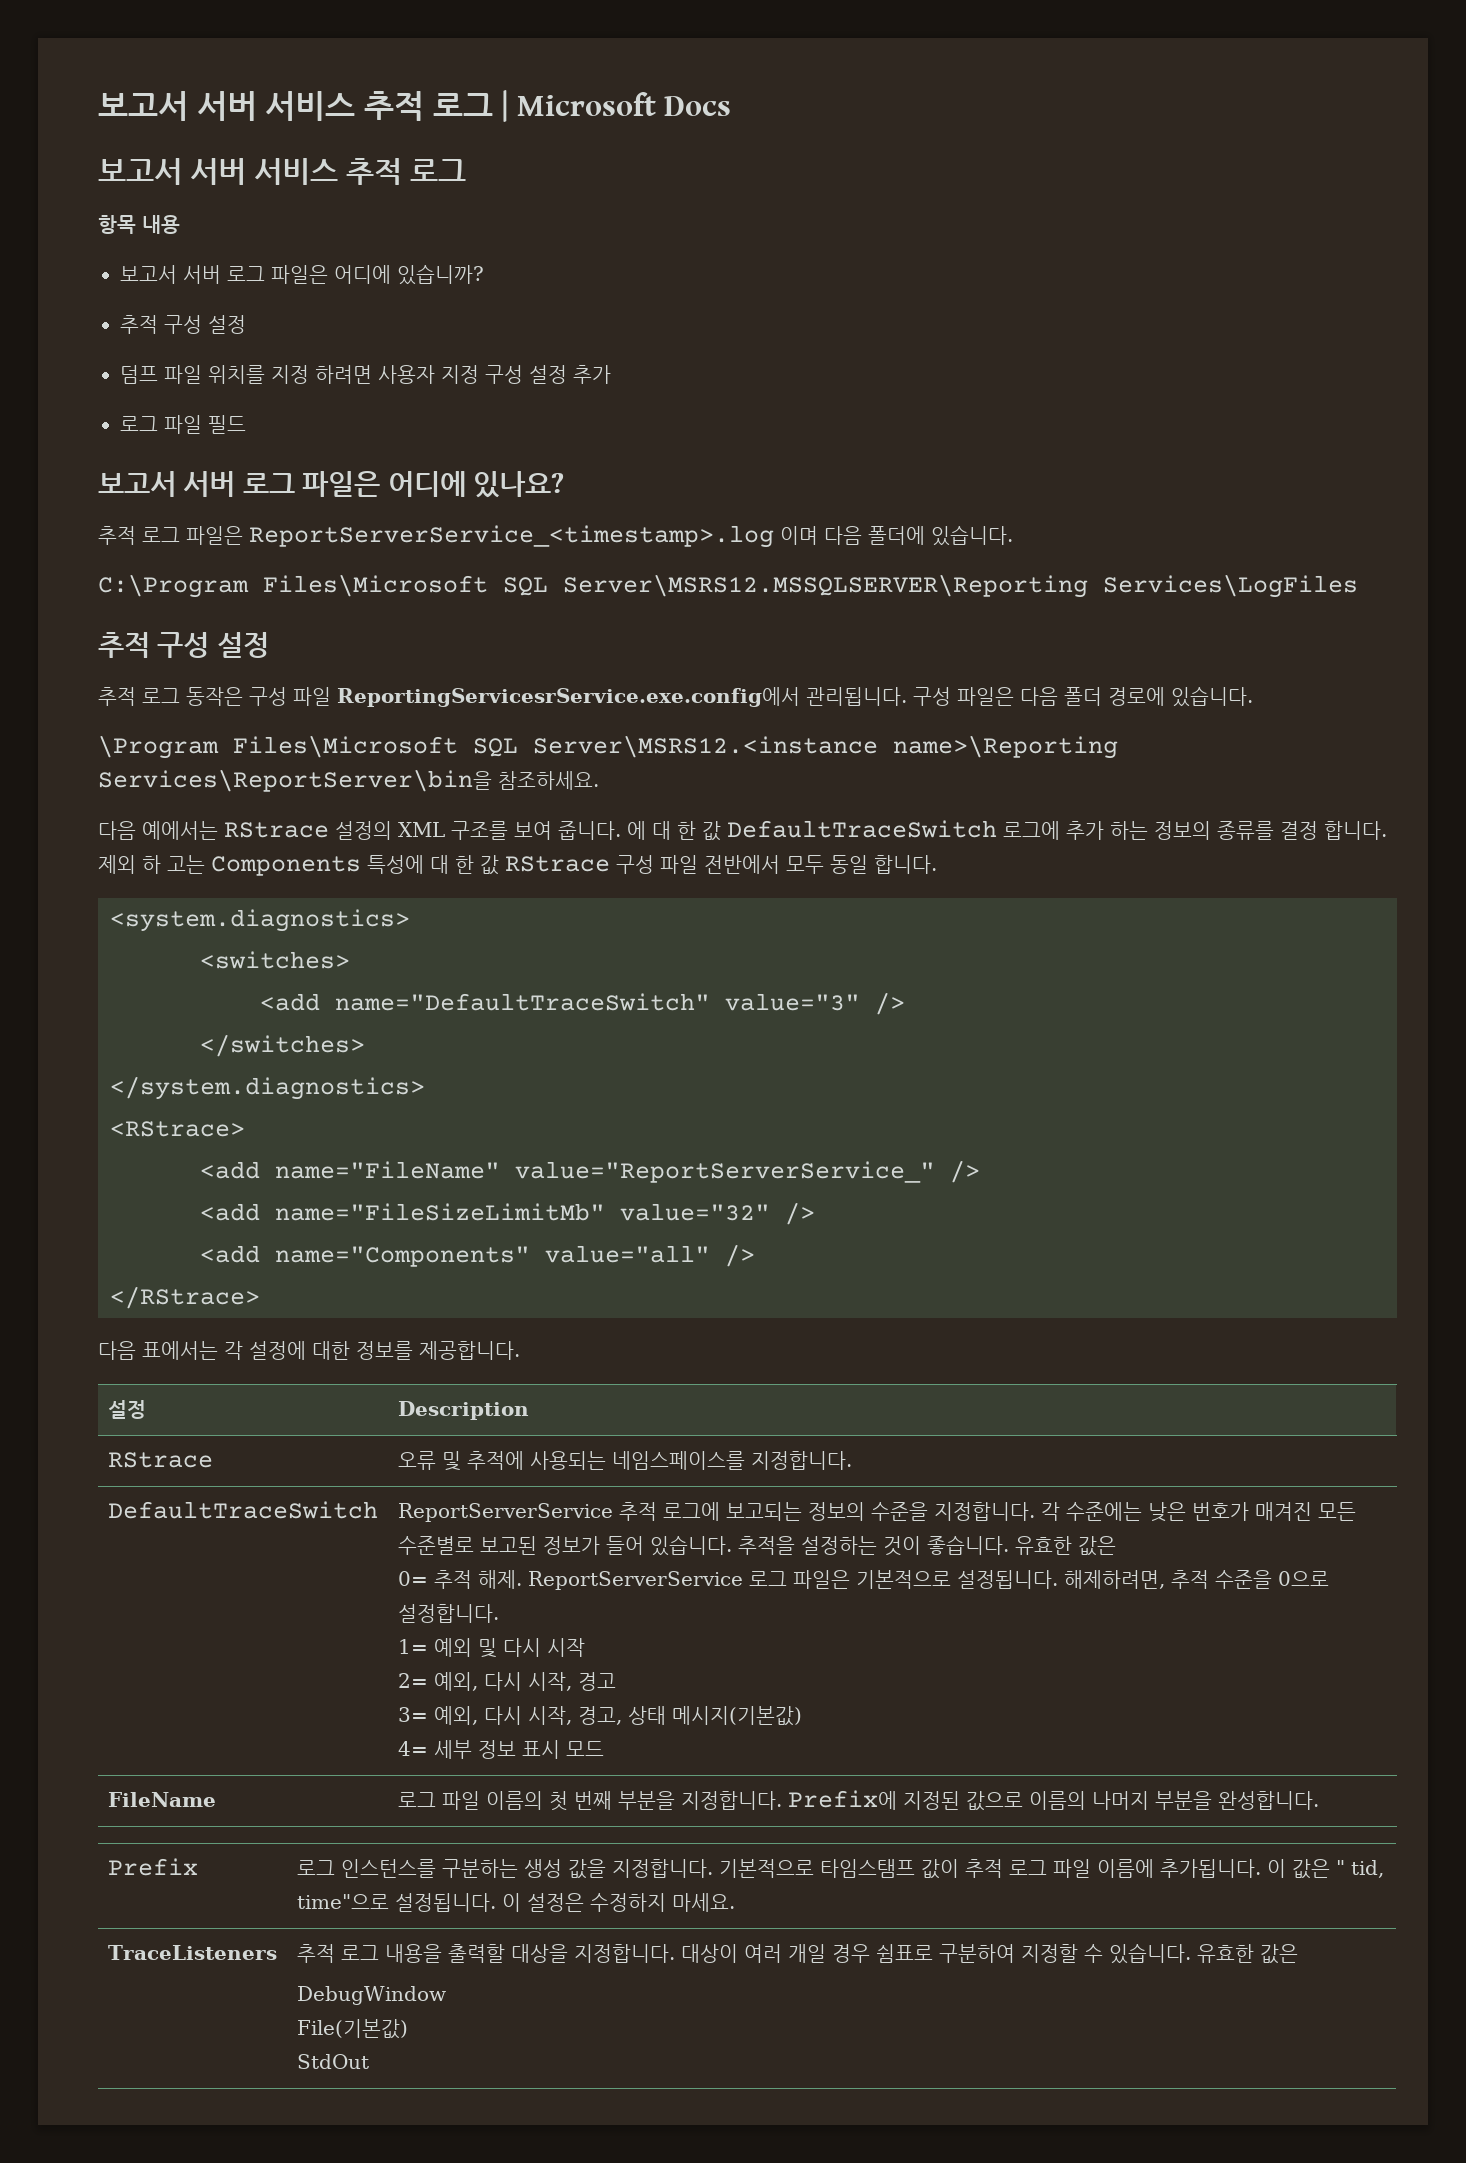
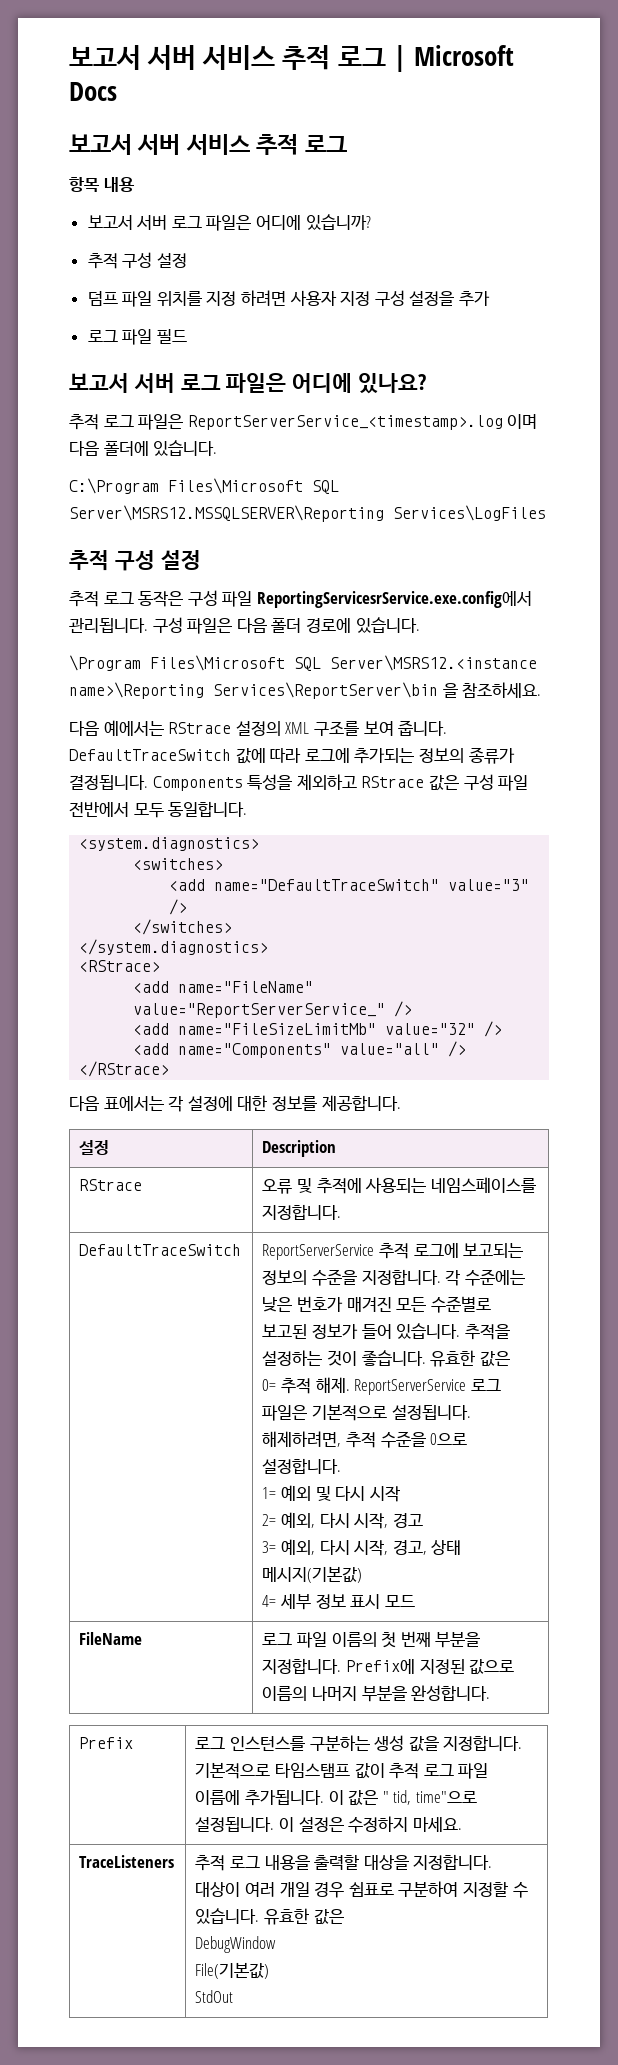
[529,365,567,384] 설정 -> [409,291,455,306] 설정을
[98,769,492,792] Services\ReportServer\bin을 -> [213,682,458,699] Services\ReportServer\bin 을
[627,820,1387,841] [98,855,610,876] 에 대 한 값 DefaultTraceSwitch 로그에 추가 하는 정보의 종류를 결정 합니다. 제외 하 고는 Components 특성에 대 한 값 RStrace -> [69,747,515,764] [69,774,459,791] DefaultTraceSwitch 값에 따라 로그에 추가되는 정보의 종류가 결정됩니다. Components 특성을 제외하고 RStrace 값은
[830,855,937,874] 동일 합니다. -> [168,801,248,817] 동일합니다.

